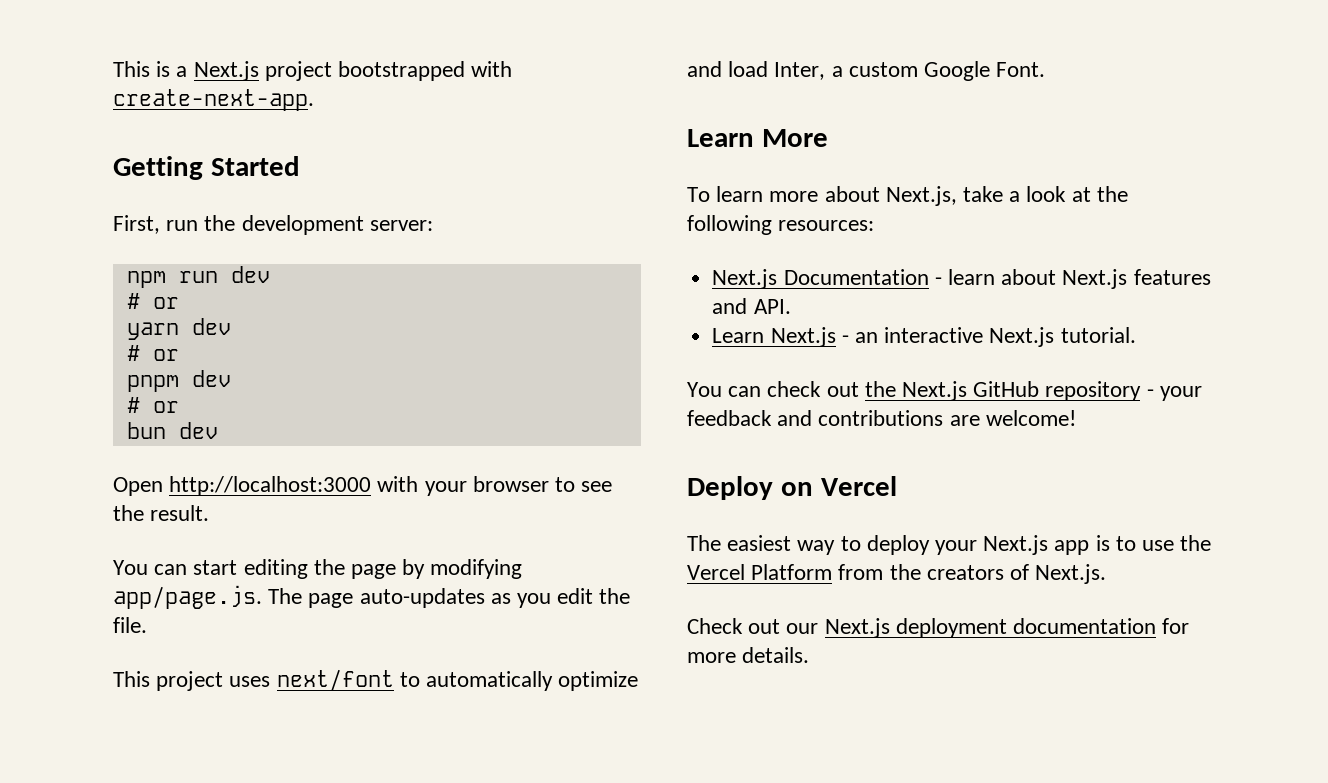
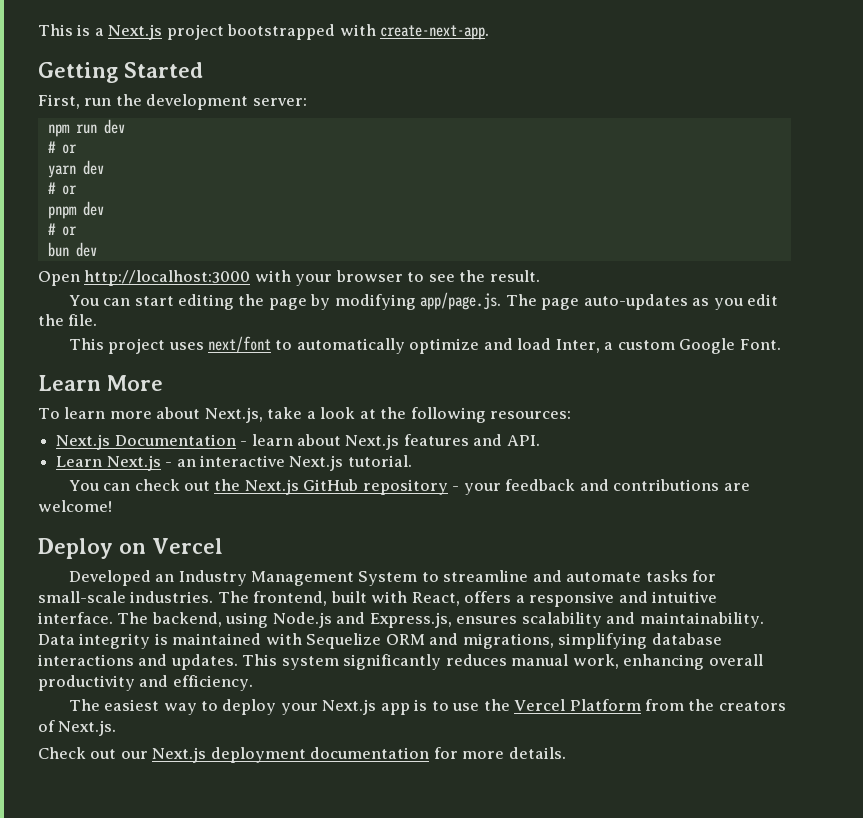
(897, 486) none -> [68,570,717,586] [38,591,718,607] [38,612,764,628] [38,633,722,649] [38,654,763,670] [38,675,253,691] // Developed an Industry Management System to streamline and automate tasks for small-scale industries. The frontend, built with React, offers a responsive and intuitive interface. The backend, using Node.js and Express.js, ensures scalability and maintainability. Data integrity is maintained with Sequelize ORM and migrations, simplifying database interactions and updates. This system significantly reduces manual work, enhancing overall productivity and efficiency.

